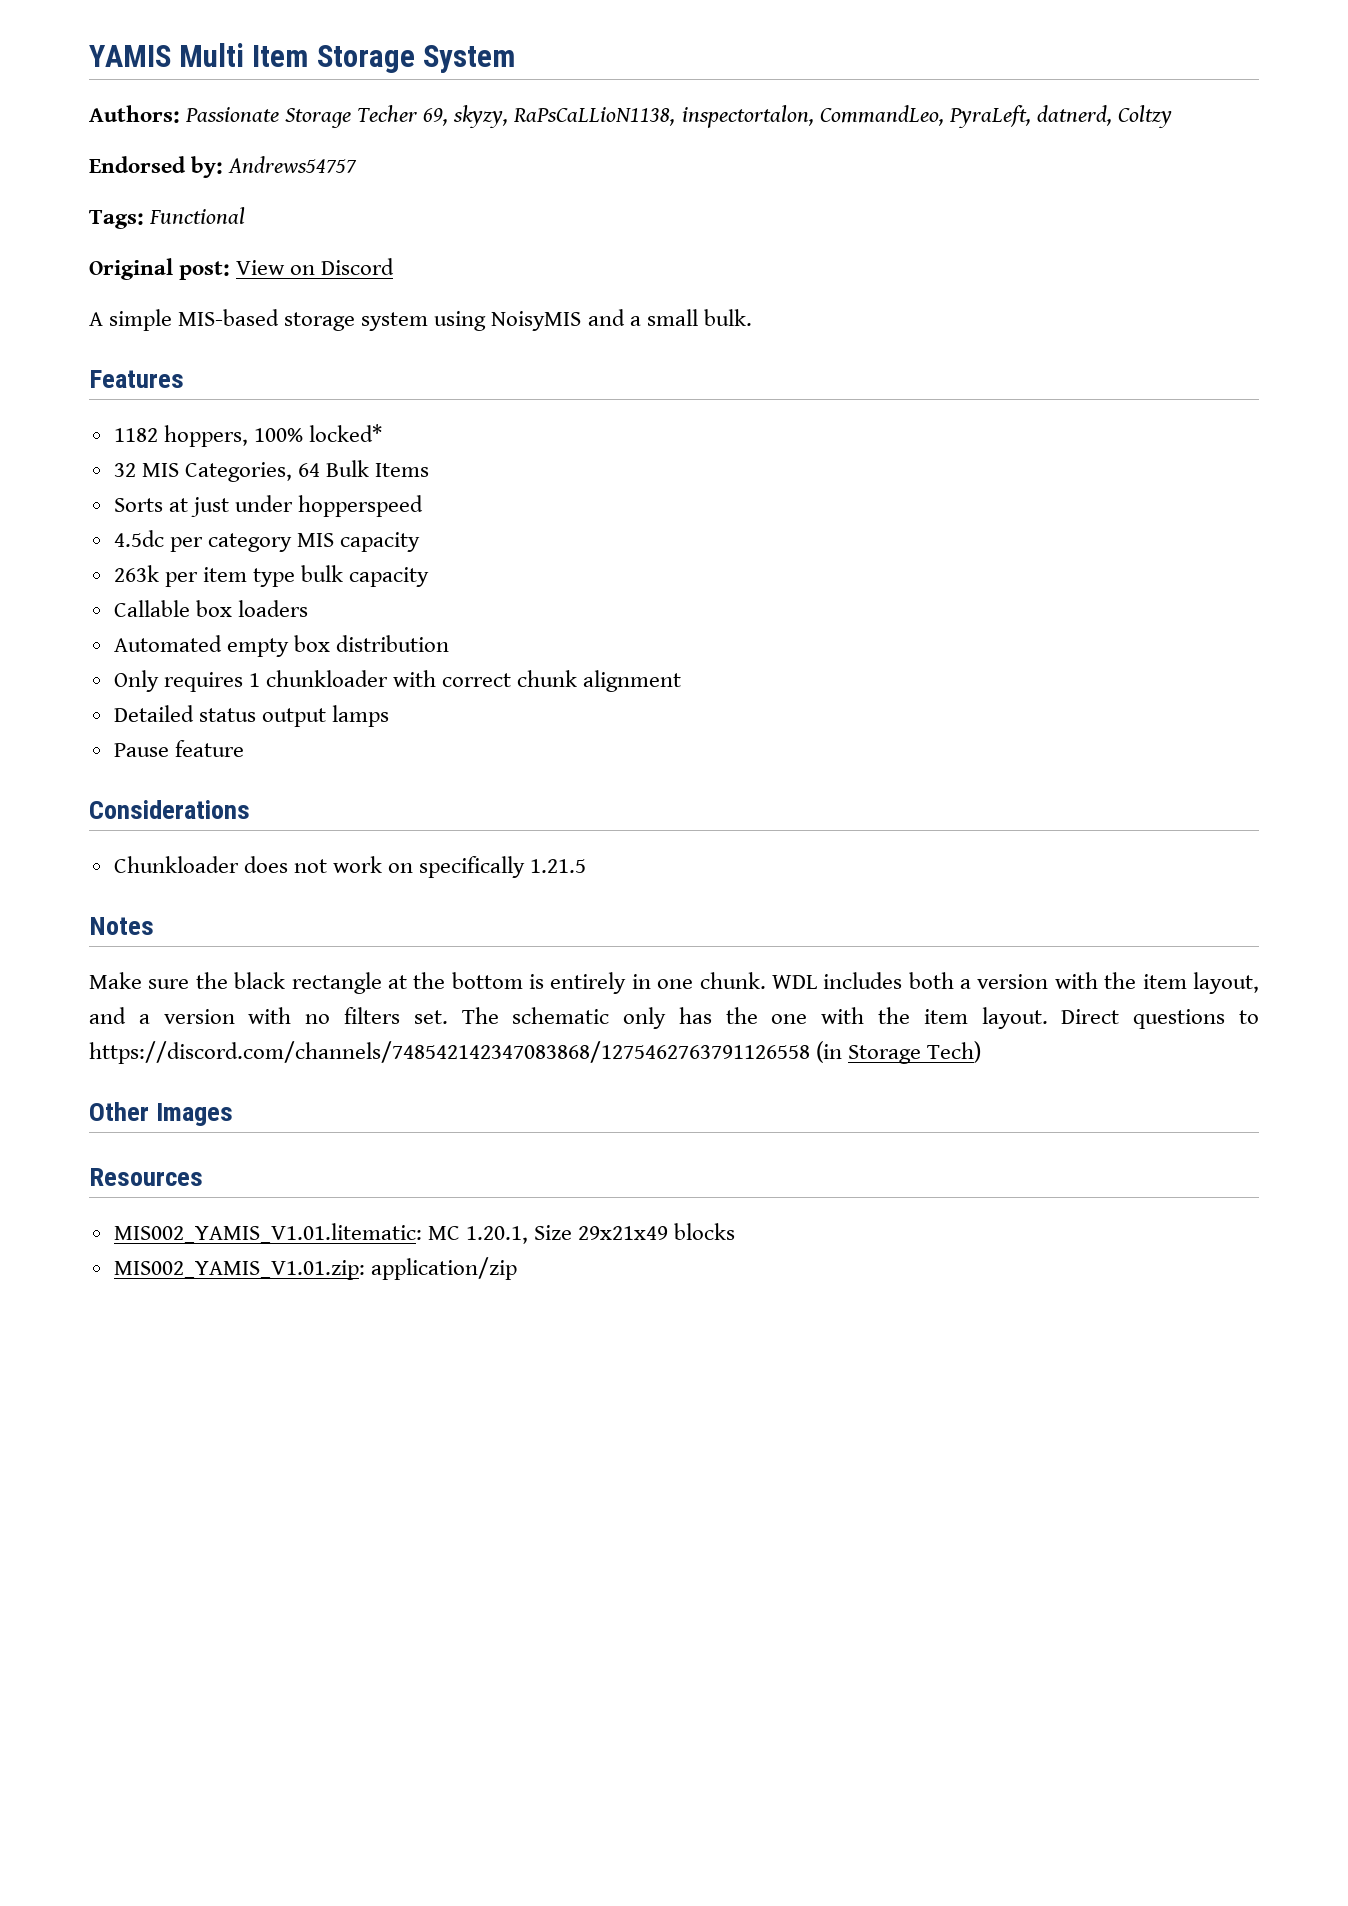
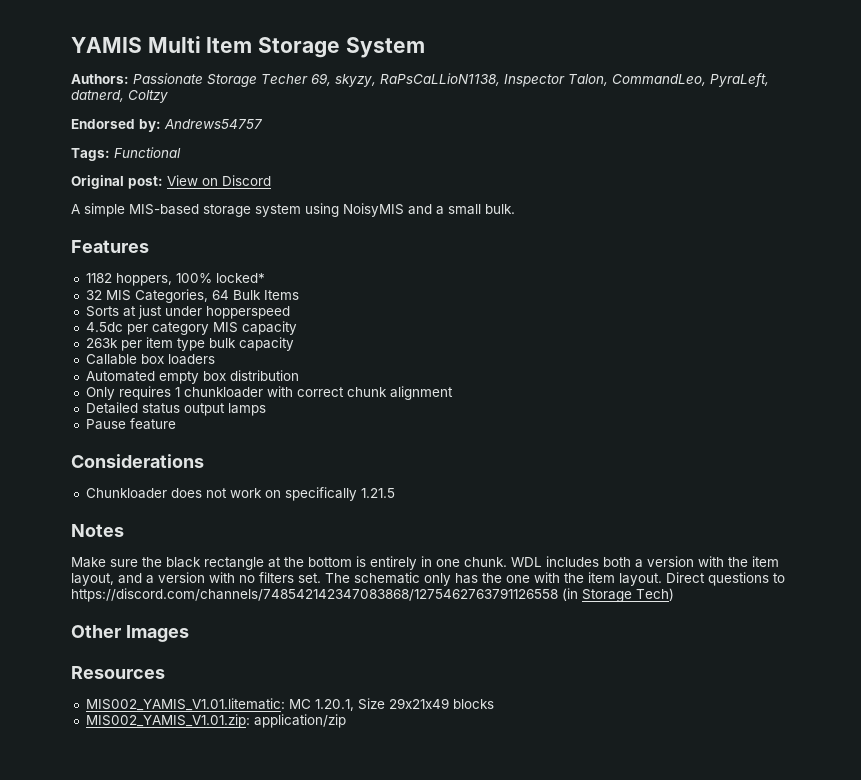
[681,105,814,128] inspectortalon, -> [504,74,608,87] Inspector Talon,

